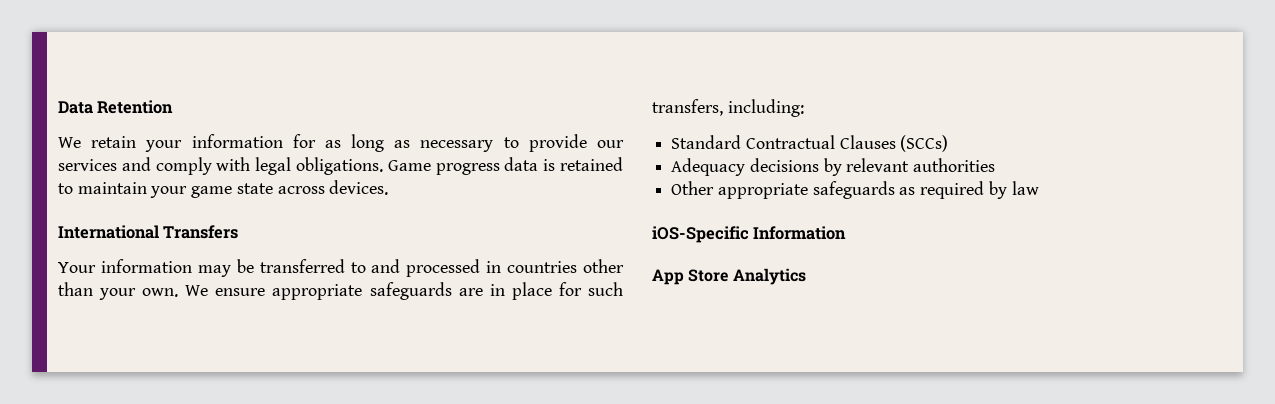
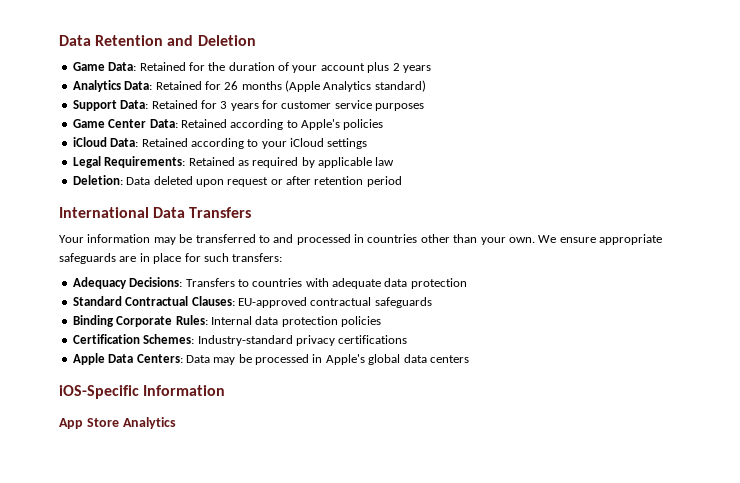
[58,134,624,152] [58,157,623,175] [58,180,389,198] // We retain your information for as long as necessary to provide our services and comply with legal obligations. Game progress data is retained to maintain your game state across devices. -> [167,35,256,46] [72,62,431,73] [72,80,426,92] [72,100,425,111] [72,119,384,130] [72,137,368,149] [72,156,395,168] [72,175,402,187] and Deletion // Game Data: Retained for the duration of your account plus 2 years // Analytics Data: Retained for 26 months (Apple Analytics standard) // Support Data: Retained for 3 years for customer service purposes // Game Center Data: Retained according to Apple's policies // iCloud Data: Retained according to your iCloud settings // Legal Requirements: Retained as required by applicable law // Deletion: Data deleted upon request or after retention period
(159, 232) none -> [153,207,186,218] Data
[652,99,804,117] [671,135,949,152] [671,158,996,176] [671,181,1039,199] transfers, including: // Standard Contractual Clauses (SCCs) // Adequacy decisions by relevant authorities // Other appropriate safeguards as required by law -> [232,253,283,262] [72,277,467,289] [72,296,432,308] [72,315,381,327] [72,334,408,346] [72,353,469,365] transfers: // Adequacy Decisions: Transfers to countries with adequate data protection // Standard Contractual Clauses: EU-approved contractual safeguards // Binding Corporate Rules: Internal data protection policies // Certification Schemes: Industry-standard privacy certifications // Apple Data Centers: Data may be processed in Apple's global data centers

